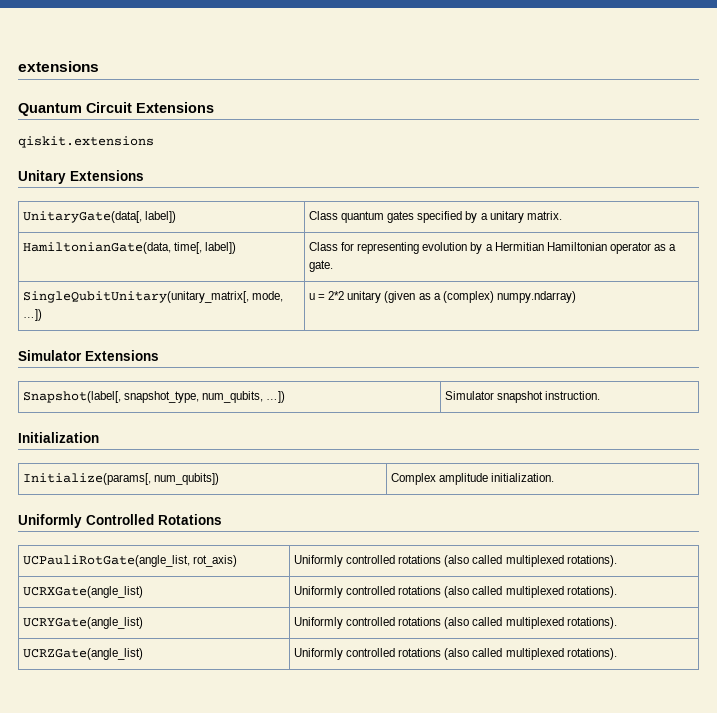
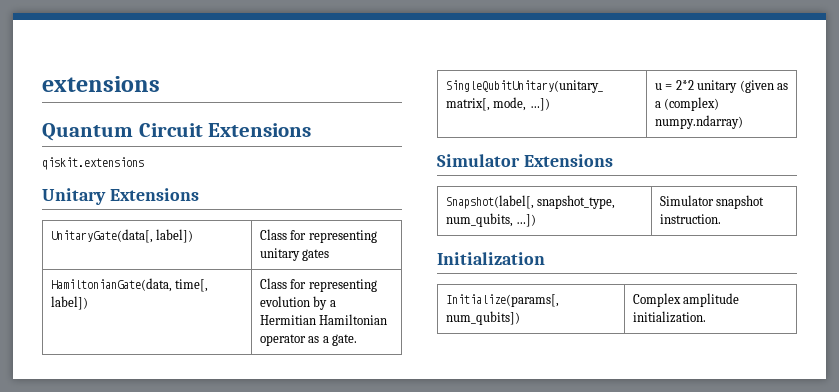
[341,211,562,223] quantum gates specified by a unitary matrix. -> [290,230,377,243] [259,248,330,261] for representing unitary gates
[18,514,222,528] [23,555,238,567] [294,555,617,567] [23,586,144,598] [294,586,617,598] [23,617,144,629] [294,617,617,629] [23,648,144,660] [294,648,617,660] // Uniformly Controlled Rotations // UCPauliRotGate(angle_list, rot_axis) | Uniformly controlled rotations (also called multiplexed rotations). // UCRXGate(angle_list) | Uniformly controlled rotations (also called multiplexed rotations). // UCRYGate(angle_list) | Uniformly controlled rotations (also called multiplexed rotations). // UCRZGate(angle_list) | Uniformly controlled rotations (also called multiplexed rotations). -> (706, 317) none

